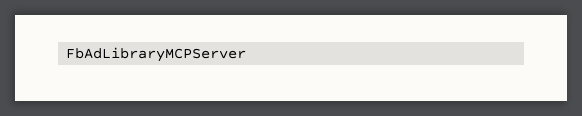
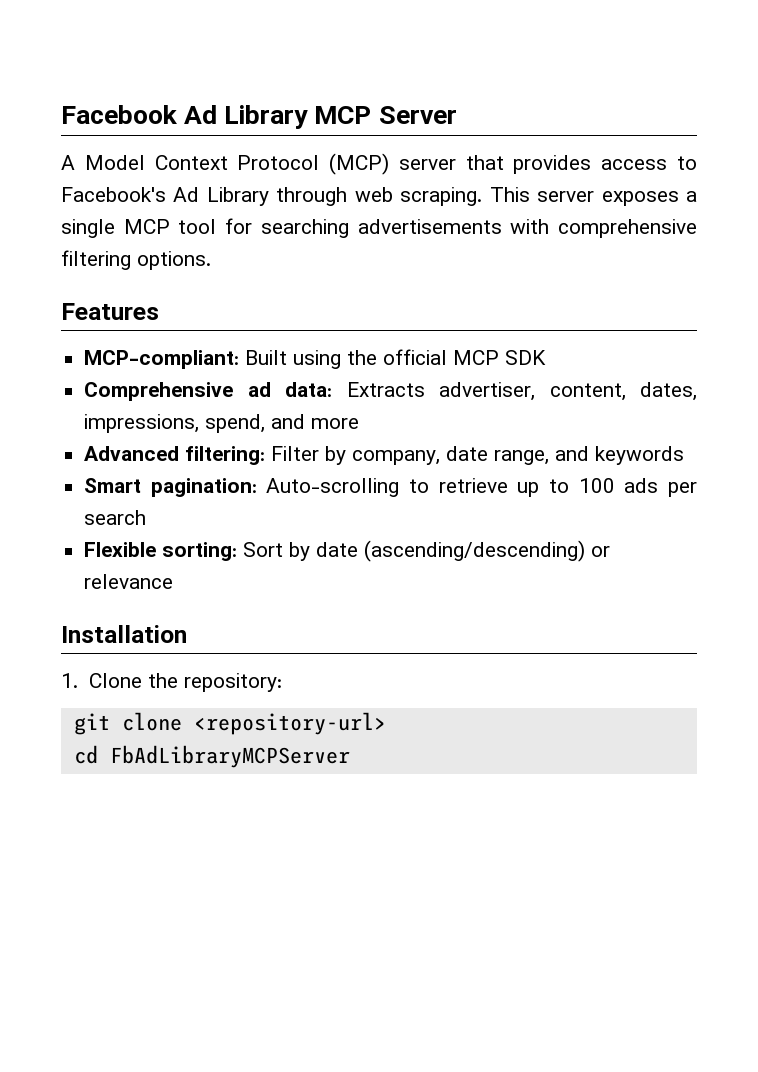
(66, 54) none -> [61,105,457,129] [61,153,697,175] [61,187,698,206] [61,218,697,238] [61,250,211,270] [61,303,159,320] [84,349,547,369] [84,382,697,401] [84,414,360,433] [84,446,685,465] [84,478,697,497] [84,510,147,525] [84,540,611,562] [84,574,174,589] [61,625,187,643] [61,673,282,692] [73,712,386,735] [73,745,98,764] Facebook Ad Library MCP Server // A Model Context Protocol (MCP) server that provides access to Facebook's Ad Library through web scraping. This server exposes a single MCP tool for searching advertisements with comprehensive filtering options. // Features // MCP-compliant: Built using the official MCP SDK // Comprehensive ad data: Extracts advertiser, content, dates, impressions, spend, and more // Advanced filtering: Filter by company, date range, and keywords // Smart pagination: Auto-scrolling to retrieve up to 100 ads per search // Flexible sorting: Sort by date (ascending/descending) or relevance // Installation // 1. Clone the repository: // git clone <repository-url> // cd

